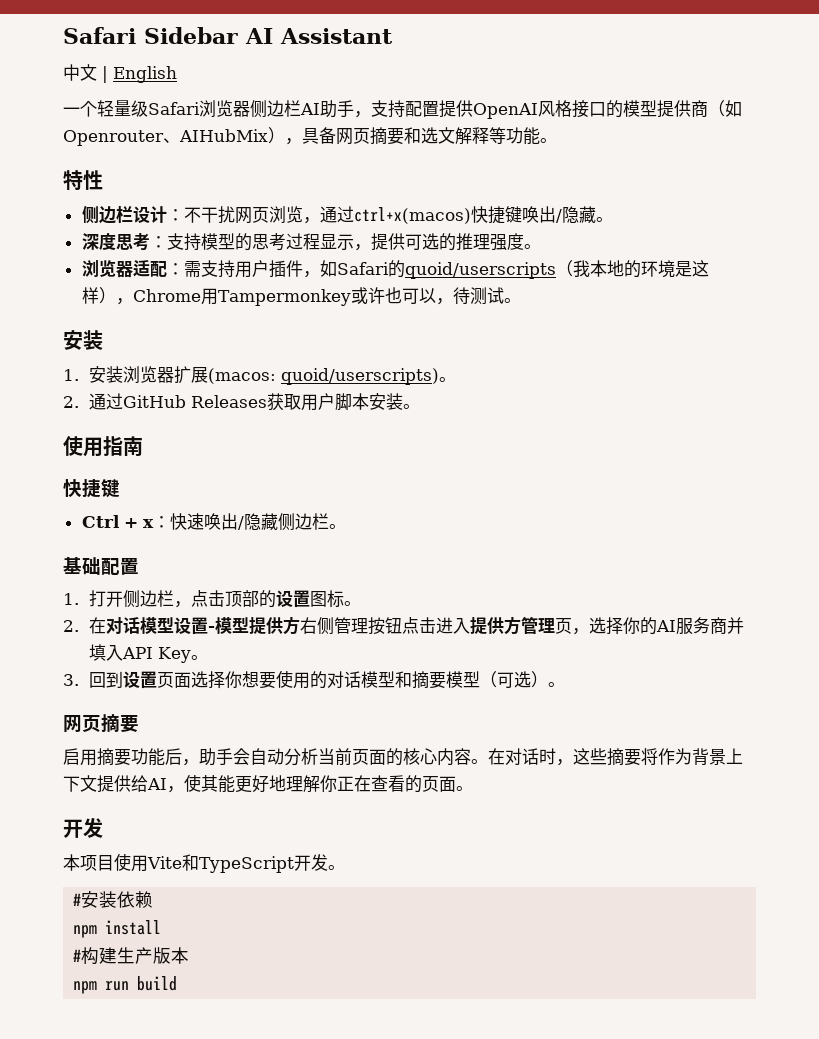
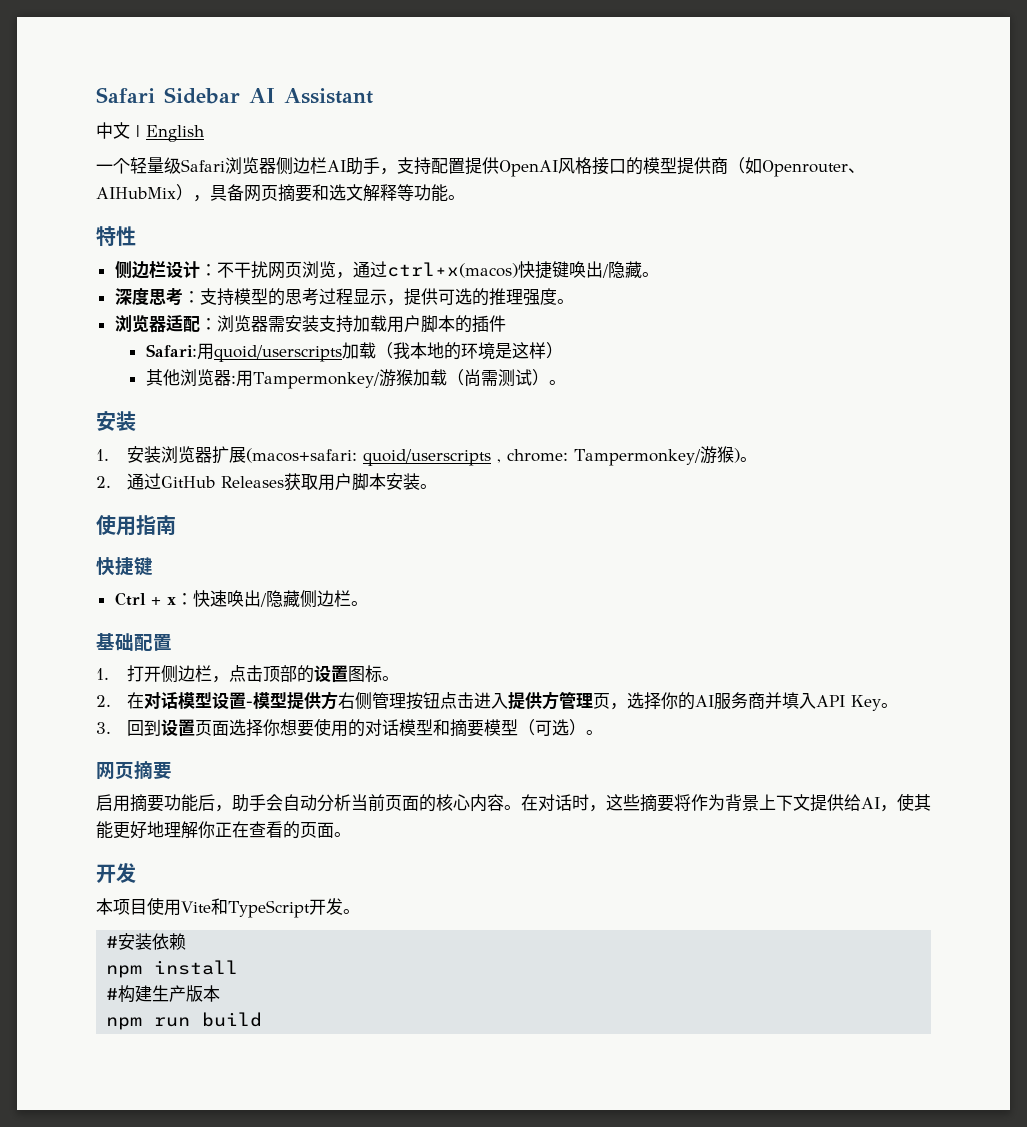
[183,260,556,279] 需支持用户插件，如Safari的quoid/userscripts -> [216,315,506,333] [145,342,376,362] 浏览器需安装支持加载用户脚本的插件 // Safari:用quoid/userscripts加载
[115,287,504,306] ，Chrome用Tampermonkey或许也可以，待测试 -> [145,369,549,389] // 其他浏览器:用Tampermonkey/游猴加载（尚需测试）
[207,368,439,385] (macos: quoid/userscripts) -> [245,446,740,466] (macos+safari: quoid/userscripts , chrome: Tampermonkey/游猴)

